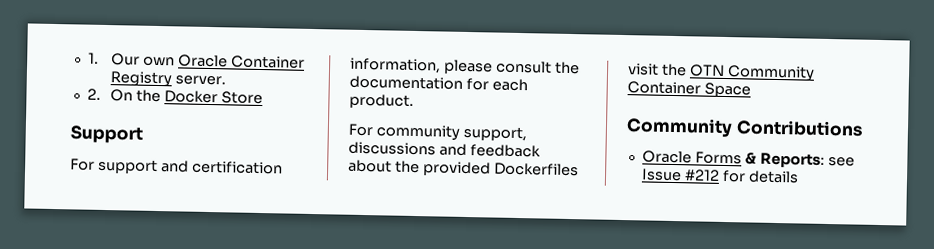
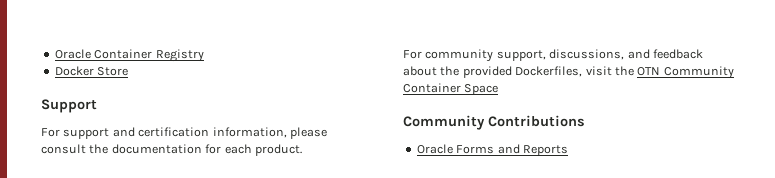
[87,52,176,67] 1. Our own -> (54, 54) none
[175,75,227,86] [86,88,162,103] server. // 2. On the -> (204, 55) //
[348,141,436,156] discussions -> [549,49,625,60] discussions,
[493,162,579,177] Dockerfiles -> [515,66,583,77] Dockerfiles,
[744,152,855,168] [640,168,799,184] & Reports: see Issue #212 for details -> [497,144,568,156] and Reports

